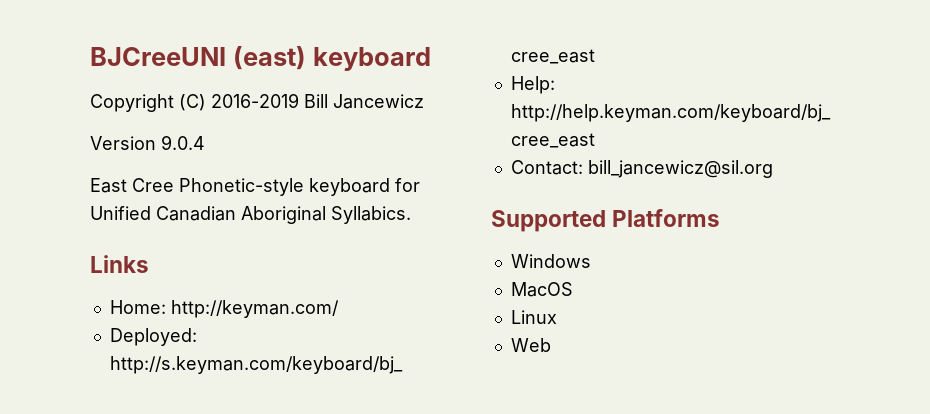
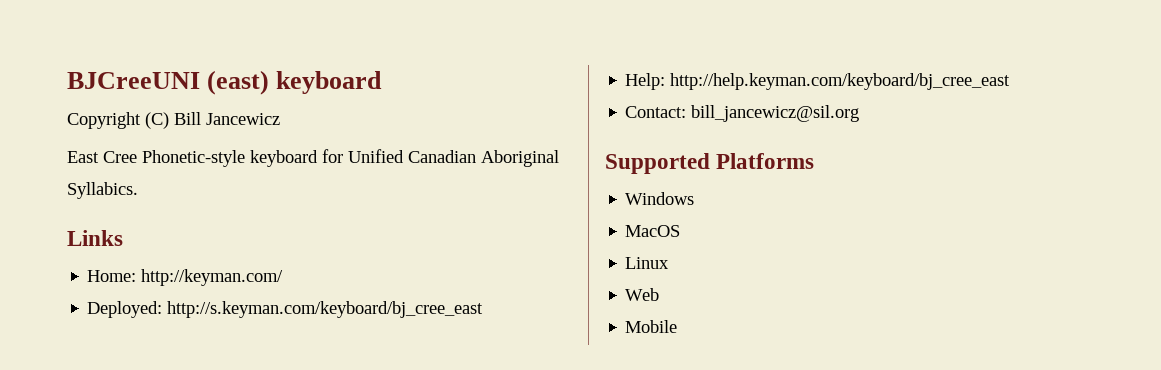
[211,93,299,108] 2016-2019 -> (169, 120) none
[90,135,205,150] // Version 9.0.4 -> (280, 119) none
(551, 345) none -> [625,320,678,333] // Mobile

